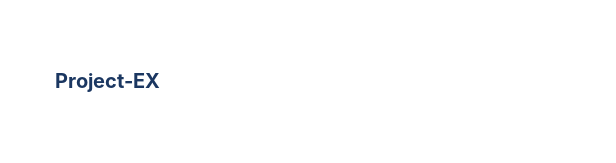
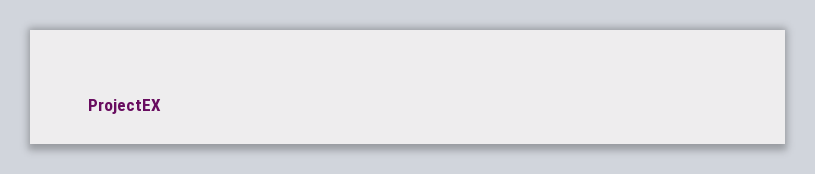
[55,73,160,92] Project-EX -> [88,99,161,114] ProjectEX

